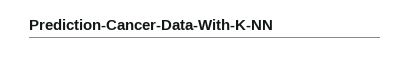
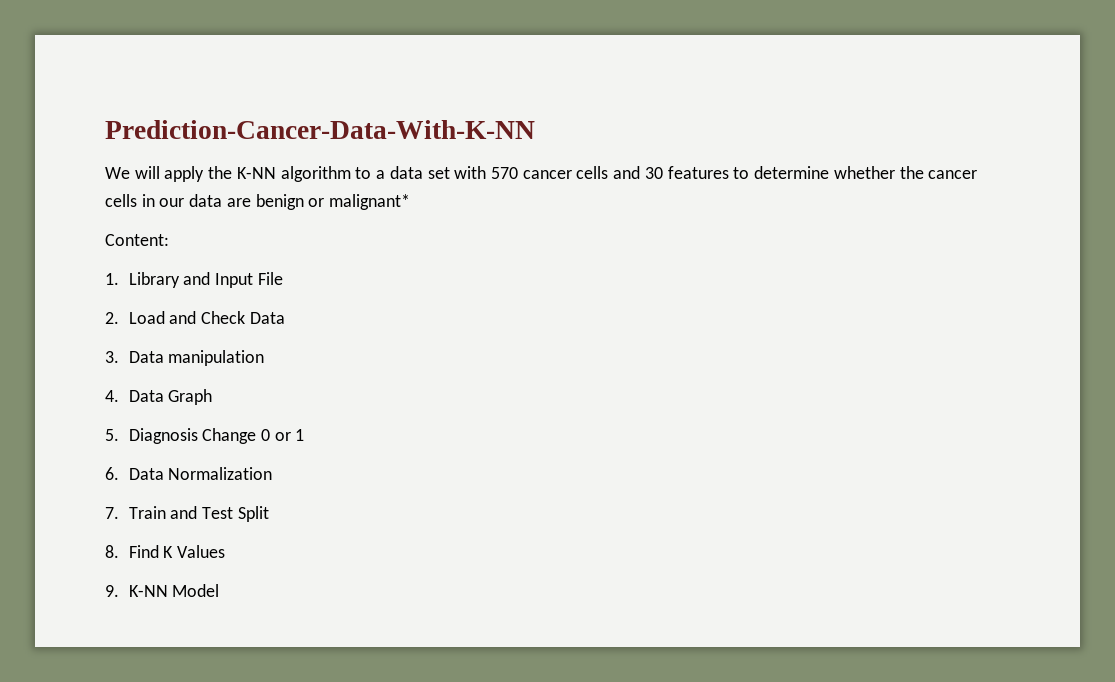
(273, 24) none -> [105,166,978,182] [105,194,411,210] [105,234,169,246] [105,272,283,288] [105,311,285,324] [105,350,265,366] [105,389,213,405] [105,428,305,444] [105,467,273,480] [105,506,269,522] [105,545,225,558] [105,584,220,597] // We will apply the K-NN algorithm to a data set with 570 cancer cells and 30 features to determine whether the cancer cells in our data are benign or malignant* // Content: // 1. Library and Input File // 2. Load and Check Data // 3. Data manipulation // 4. Data Graph // 5. Diagnosis Change 0 or 1 // 6. Data Normalization // 7. Train and Test Split // 8. Find K Values // 9. K-NN Model

